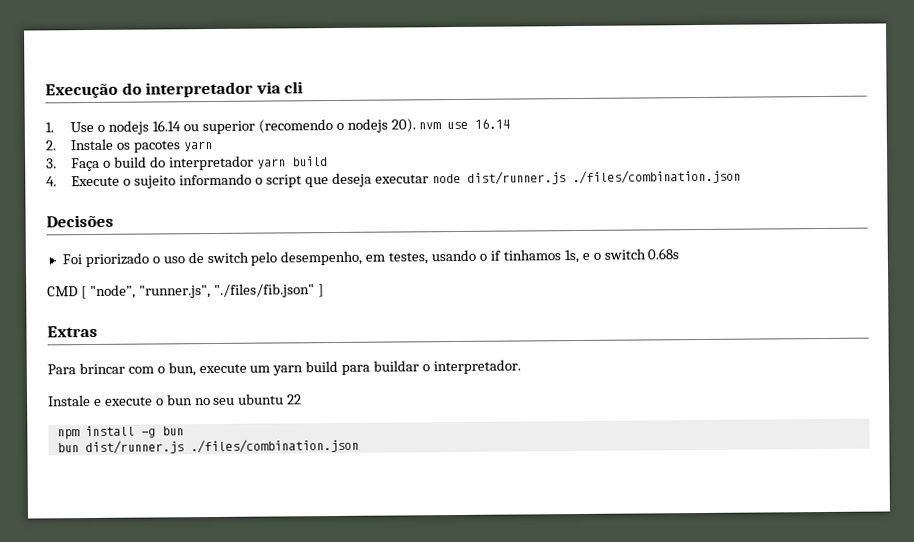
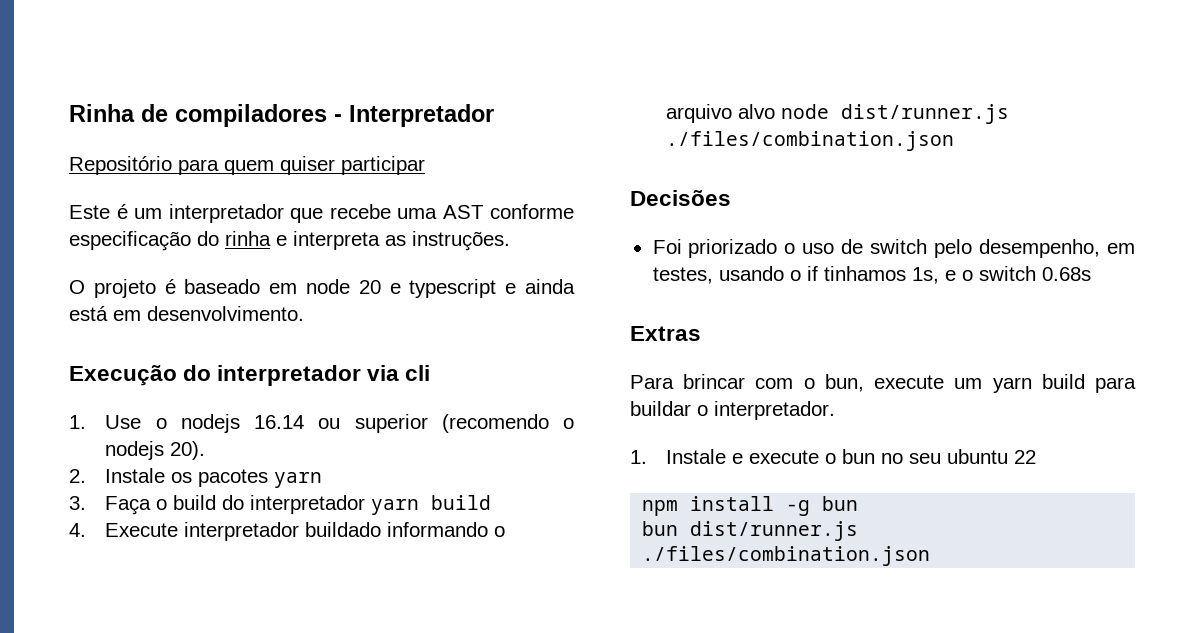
(45, 91) none -> [69,104,494,127] [69,156,425,175] [69,204,574,223] [69,231,510,251] [69,279,575,298] [69,306,304,321] Rinha de compiladores - Interpretador // Repositório para quem quiser participar // Este é um interpretador que recebe uma AST conforme especificação do rinha e interpreta as instruções. // O projeto é baseado em node 20 e typescript e ainda está em desenvolvimento. //
[418,118,511,130] nvm use 16.14 -> (206, 450) none
[123,172,429,189] o sujeito informando o script que deseja executar -> [184,522,506,541] [666,104,776,123] interpretador buildado informando o arquivo alvo
[47,283,324,300] // CMD [ "node", "runner.js", "./files/fib.json" ] -> (1091, 274) none
(521, 367) none -> [630,450,647,464] 1.

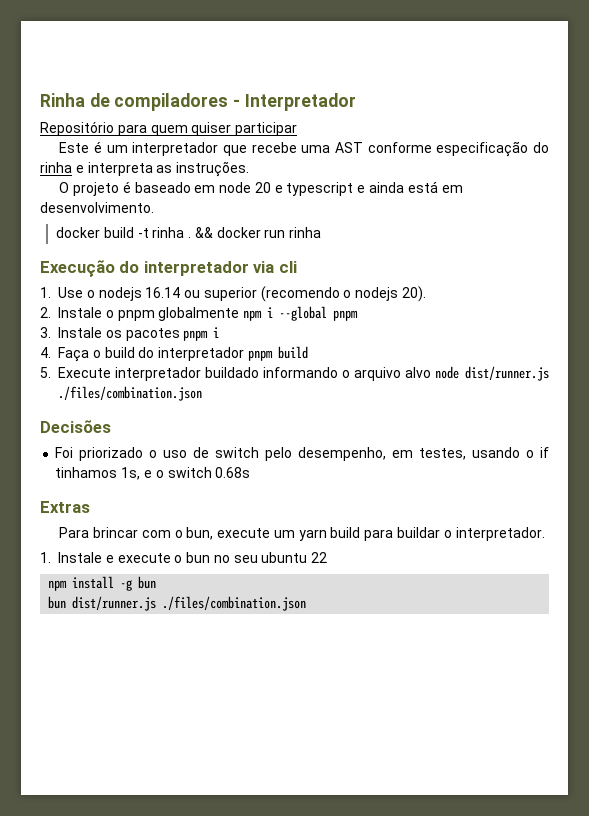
(304, 313) none -> [55,227,322,238] // docker build -t rinha . && docker run rinha
[171,469,323,488] [69,496,86,510] os pacotes yarn // 3. -> [105,306,359,321] [40,327,220,341] [40,347,51,358] o pnpm globalmente npm i --global pnpm // 3. Instale os pacotes pnpm i // 4.
[371,499,420,515] yarn -> [247,350,273,361] pnpm
[69,523,86,537] 4. -> [40,367,51,378] 5.

